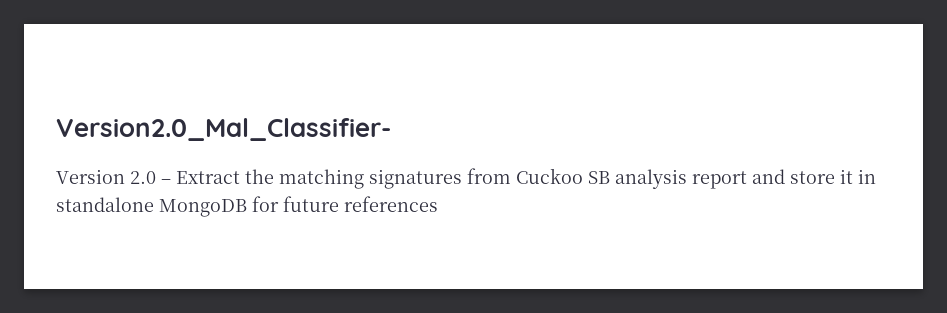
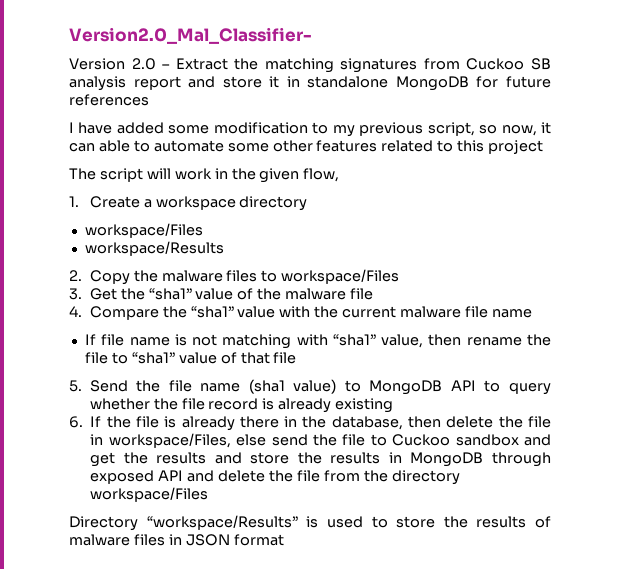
(438, 204) none -> [69,122,551,137] [69,140,544,154] [69,168,340,183] [69,196,308,211] [84,223,203,238] [84,241,224,256] [69,269,400,285] [69,288,374,300] [69,306,532,320] [84,334,551,349] [84,352,297,364] [69,379,552,395] [89,398,394,413] [69,416,551,431] [90,433,551,448] [90,452,551,467] [90,470,460,485] [90,487,209,502] [69,515,551,531] [69,534,284,546] // I have added some modification to my previous script, so now, it can able to automate some other features related to this project // The script will work in the given flow, // 1. Create a workspace directory // workspace/Files // workspace/Results // 2. Copy the malware files to workspace/Files // 3. Get the “sha1” value of the malware file // 4. Compare the “sha1” value with the current malware file name // If file name is not matching with “sha1” value, then rename the file to “sha1” value of that file // 5. Send the file name (sha1 value) to MongoDB API to query whether the file record is already existing // 6. If the file is already there in the database, then delete the file in workspace/Files, else send the file to Cuckoo sandbox and get the results and store the results in MongoDB through exposed API and delete the file from the directory workspace/Files // Directory “workspace/Results” is used to store the results of malware files in JSON format

